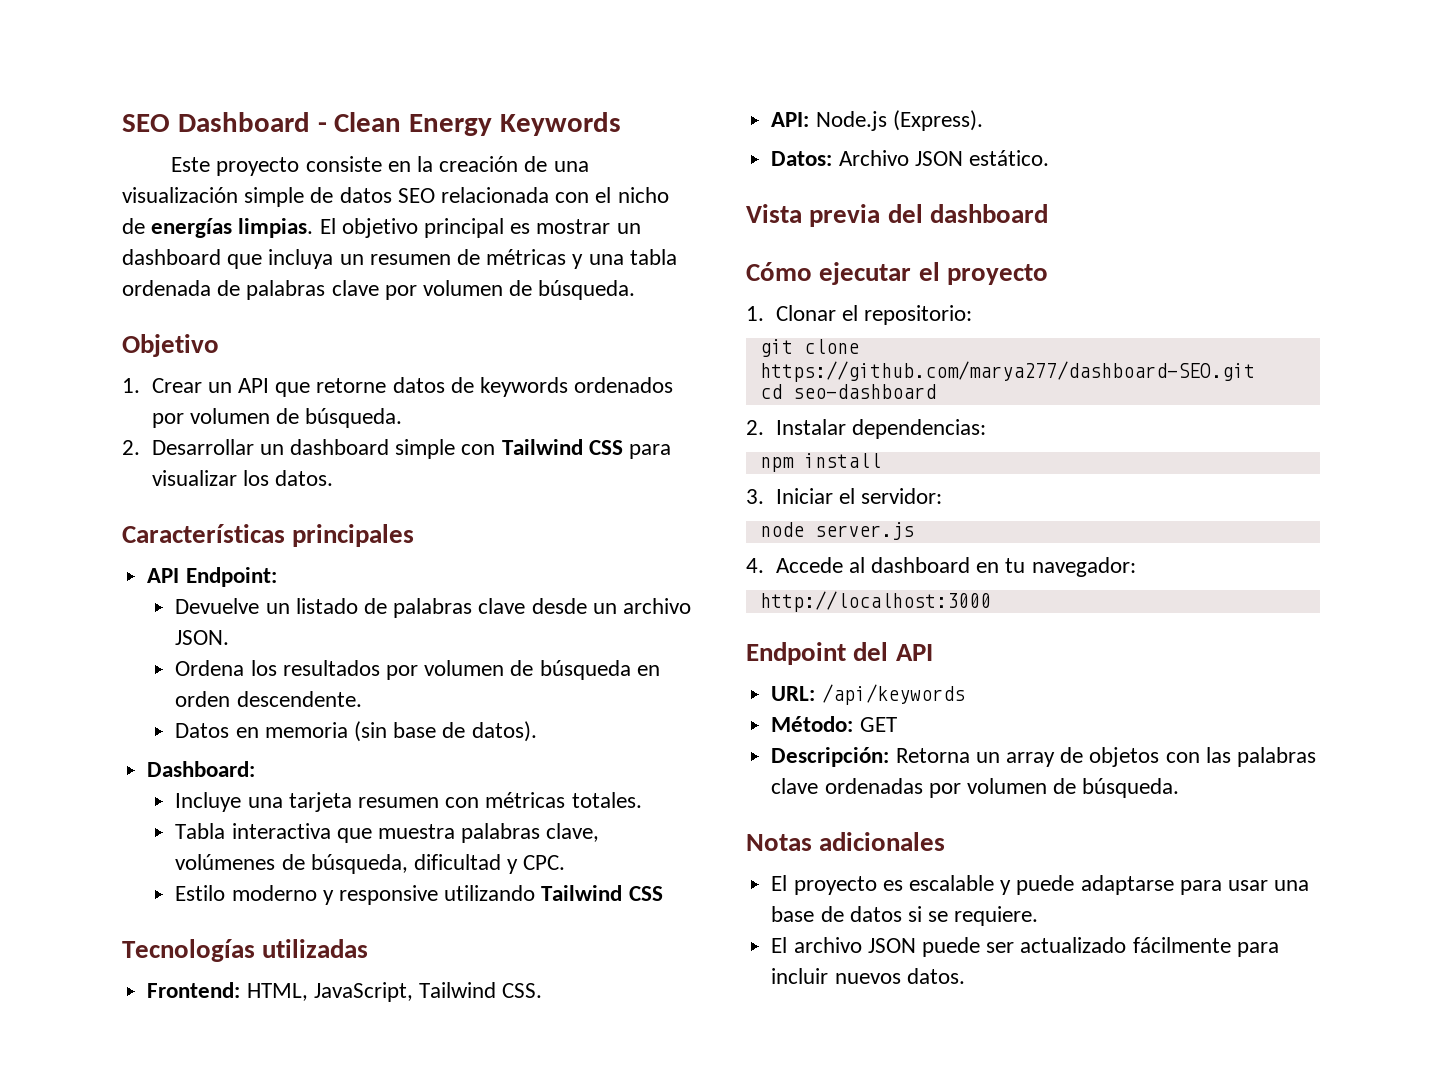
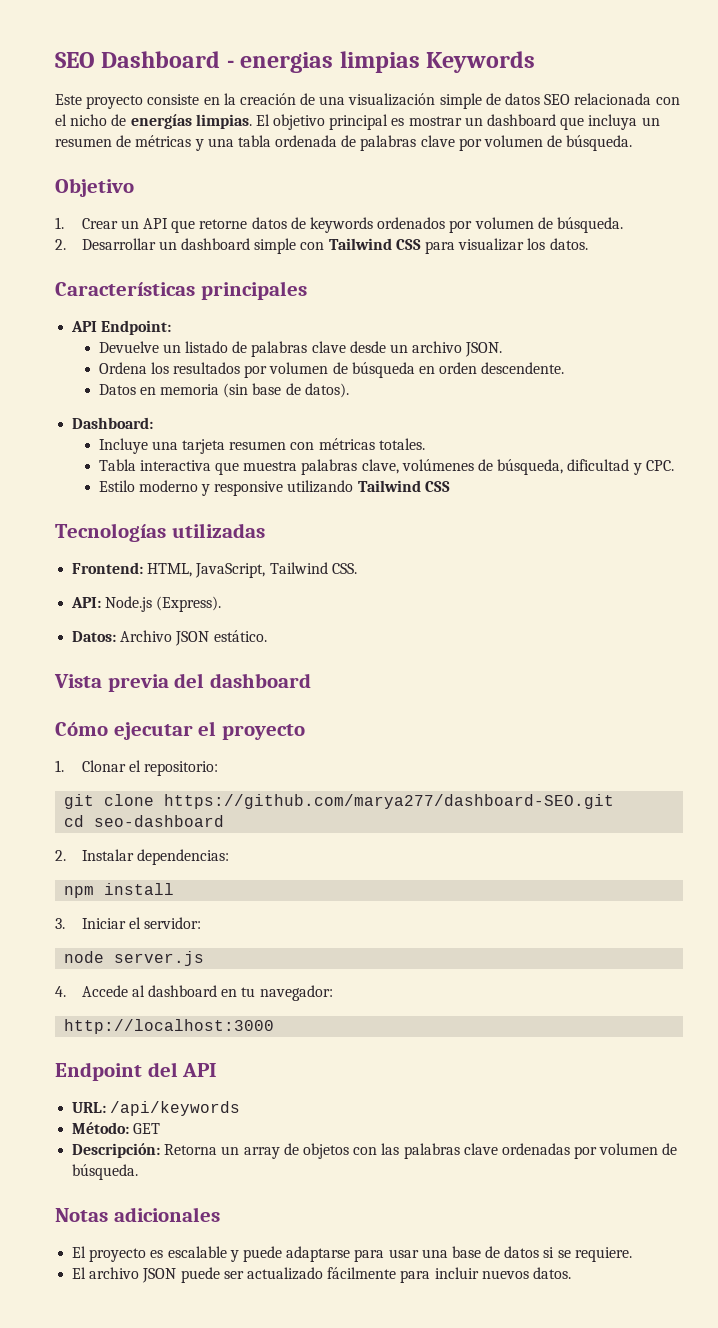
[334,112,493,136] Clean Energy -> [240,51,420,73] energias limpias

